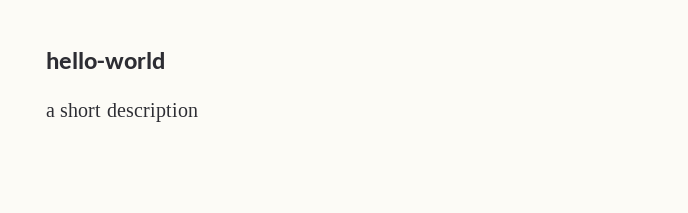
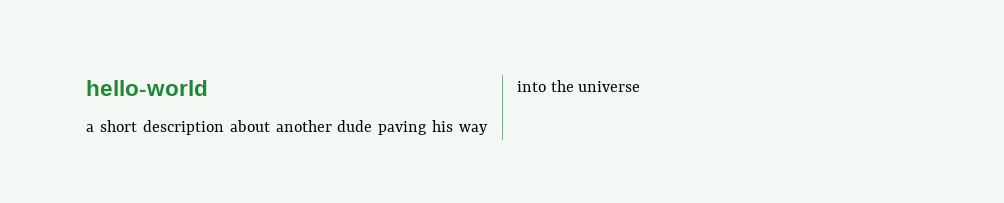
(198, 112) none -> [229,120,488,135] [517,80,641,92] about another dude paving his way into the universe

